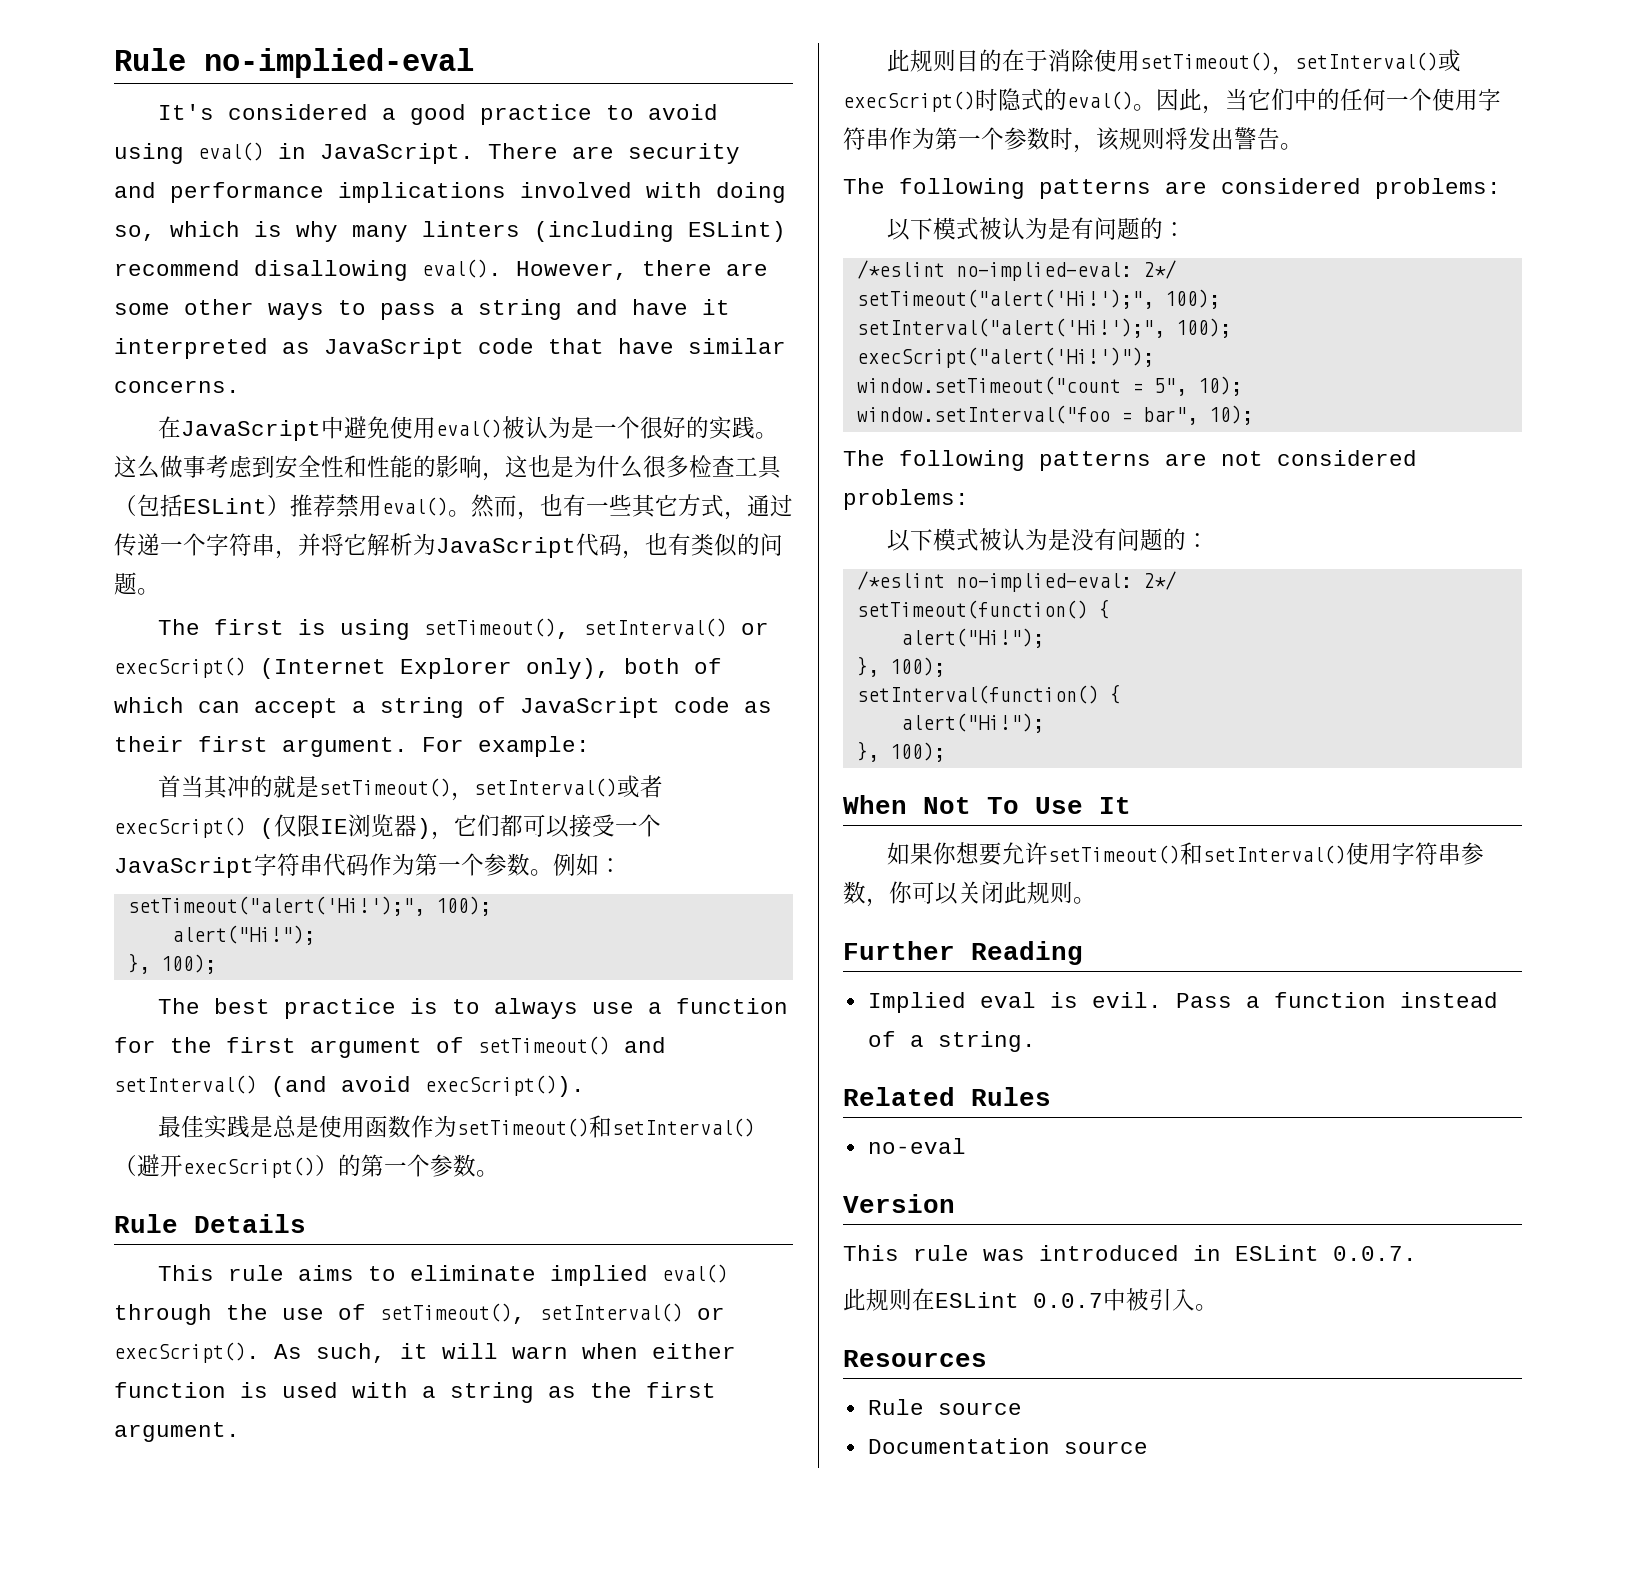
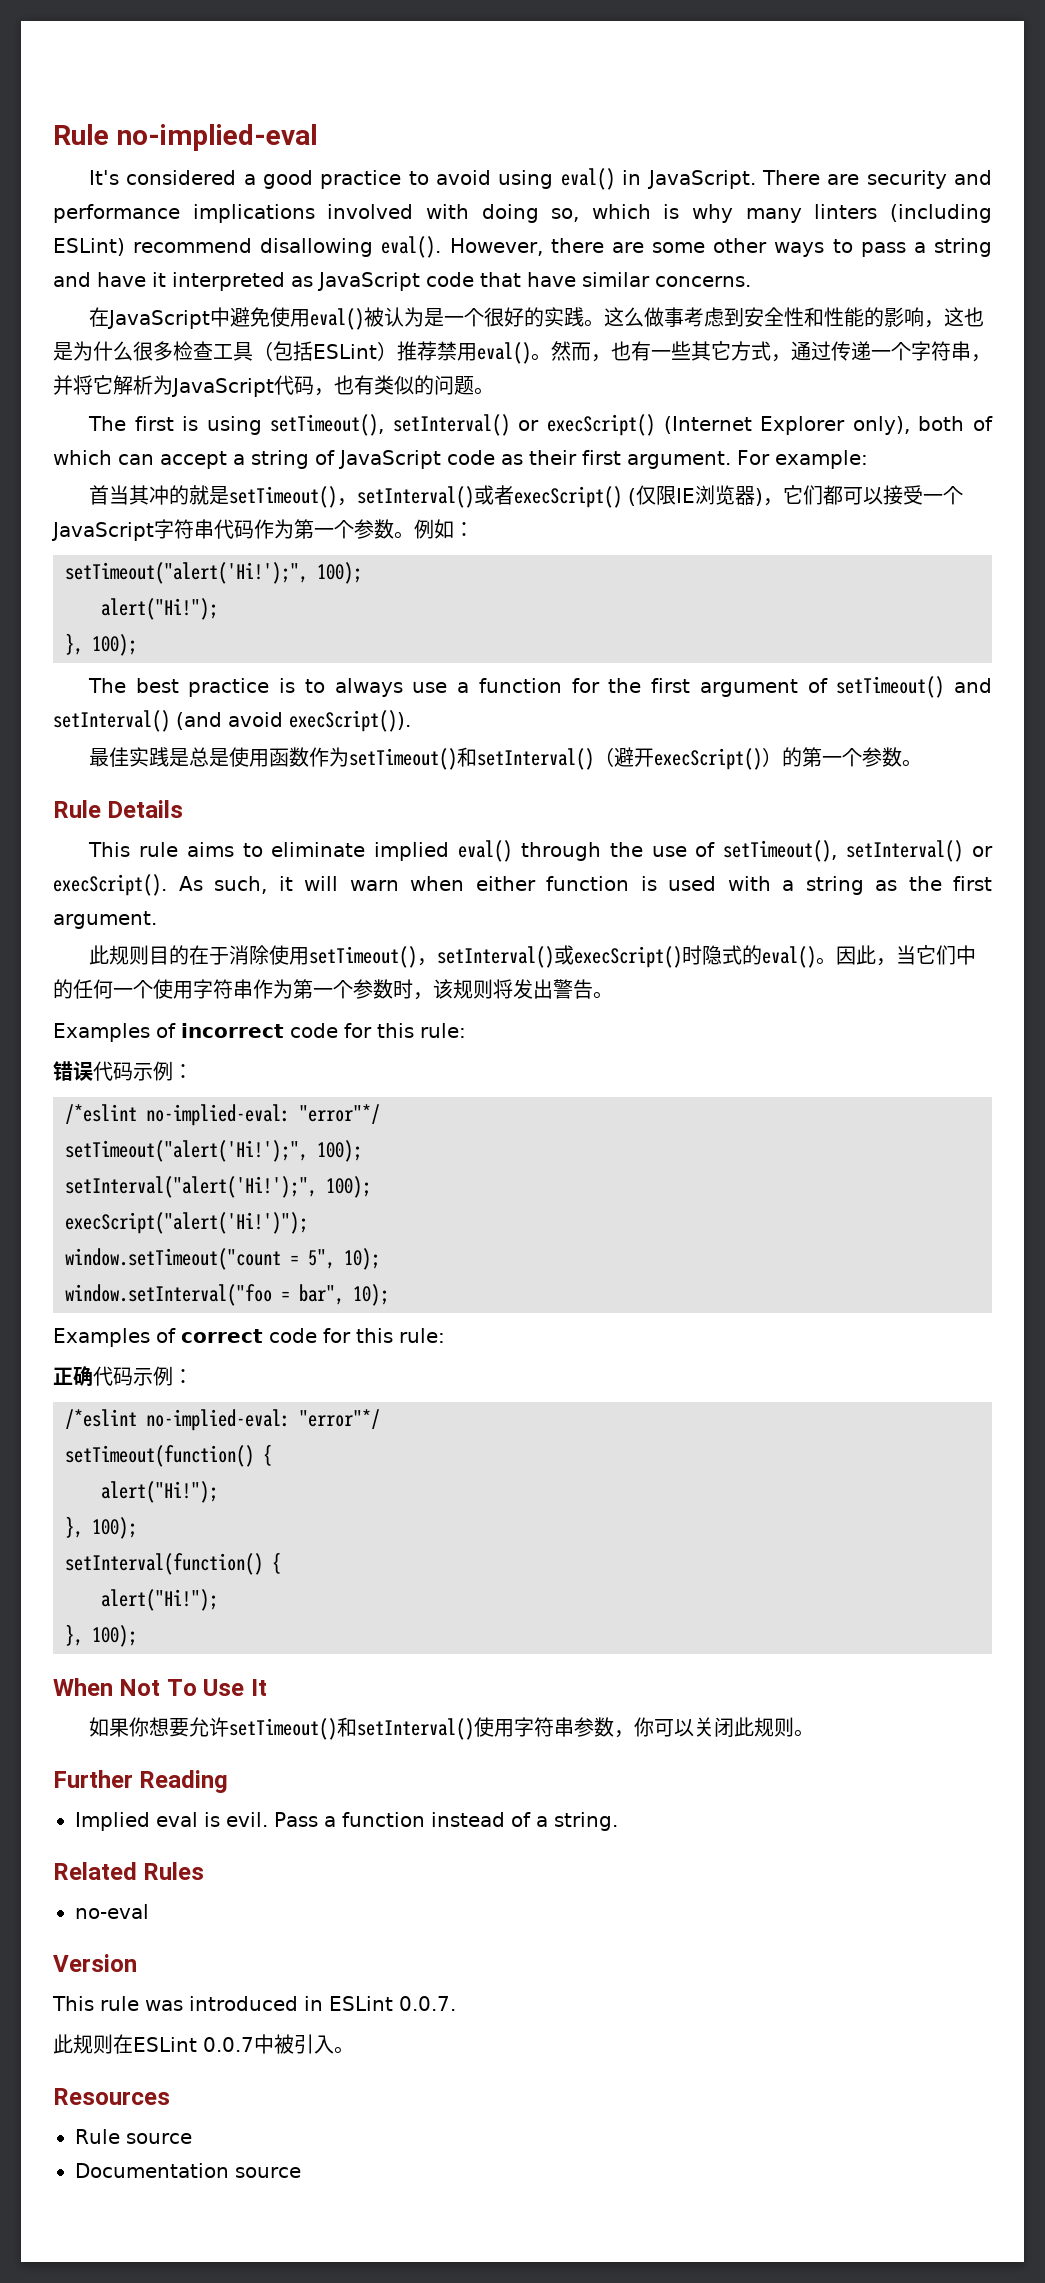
[843,178,1501,199] [887,217,1187,241] [856,260,1176,281] The following patterns are considered problems: // 以下模式被认为是有问题的： // /*eslint no-implied-eval: 2*/ -> [53,1023,466,1042] [53,1061,193,1081] [65,1104,380,1126] Examples of incorrect code for this rule: // 错误代码示例： // /*eslint no-implied-eval: "error"*/
[843,450,1417,471] [843,489,969,510] [887,528,1210,552] [856,571,1176,592] The following patterns are not considered problems: // 以下模式被认为是没有问题的： // /*eslint no-implied-eval: 2*/ -> [53,1328,445,1347] [53,1366,193,1386] [65,1409,380,1431] Examples of correct code for this rule: // 正确代码示例： // /*eslint no-implied-eval: "error"*/

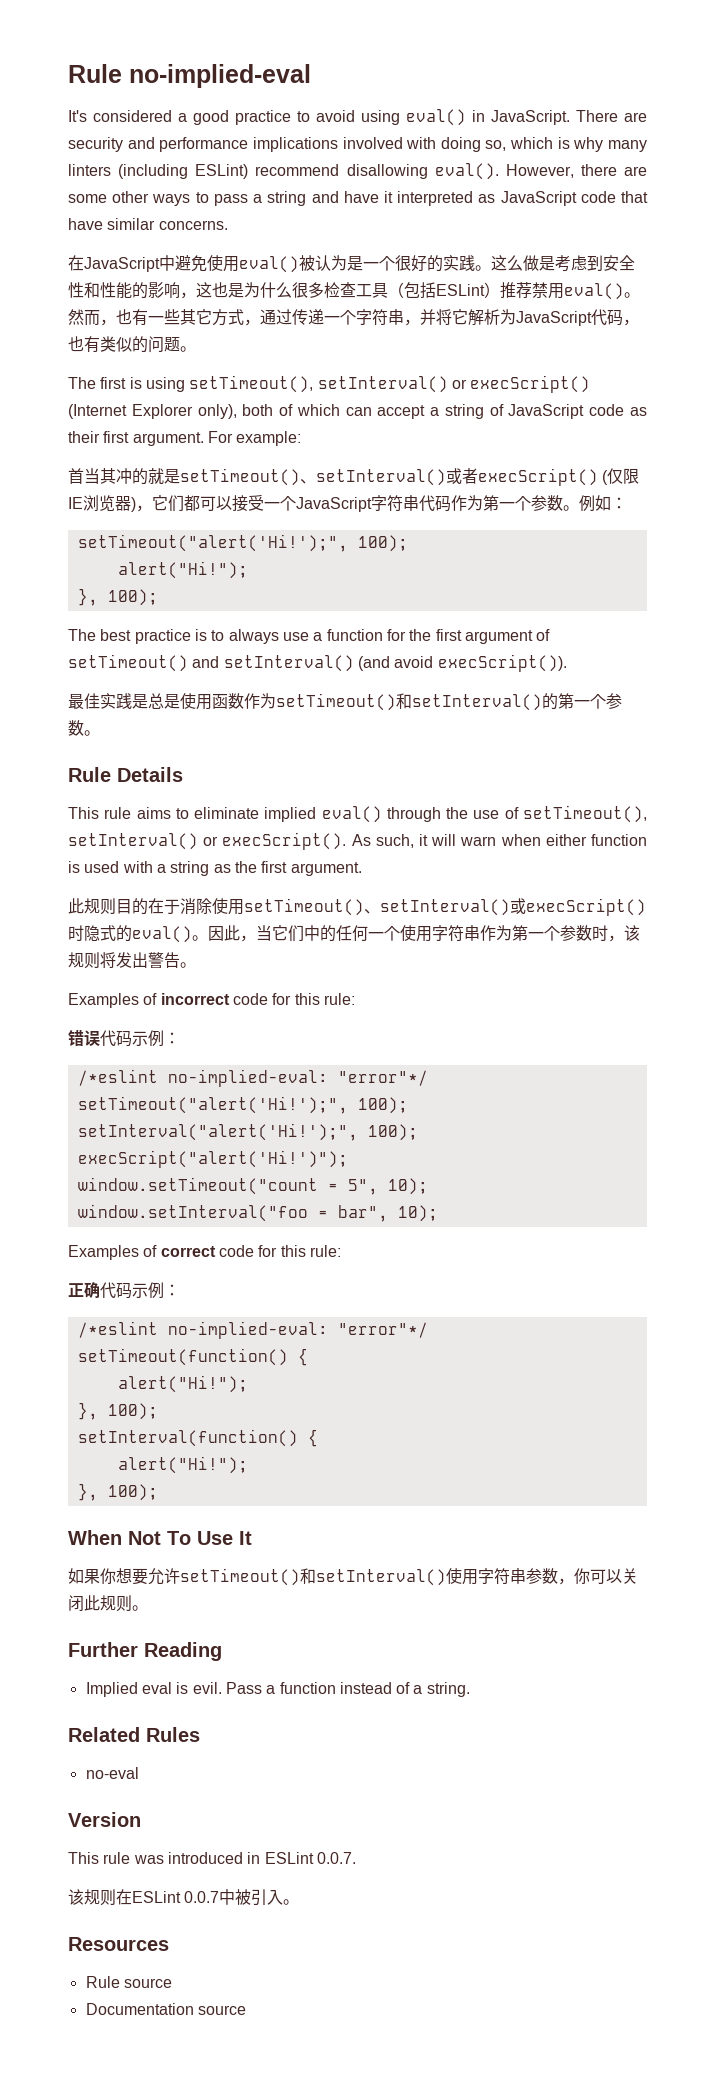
[663,307,684,327] 事 -> [539,256,555,271] 是
[336,498,357,506] ， -> [300,479,316,484] 、
[593,747,782,770] （避开execScript()） -> (542, 702) none
[416,958,437,966] ， -> [364,909,380,914] 、
[53,2034,73,2054] 此 -> [68,1889,84,1905] 该

